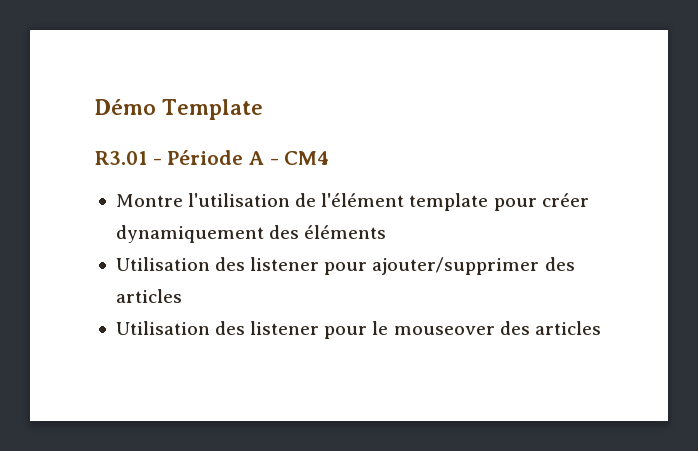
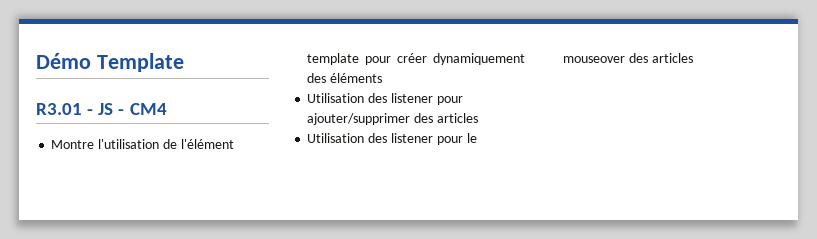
[167,150,265,165] Période A -> [98,103,114,115] JS

